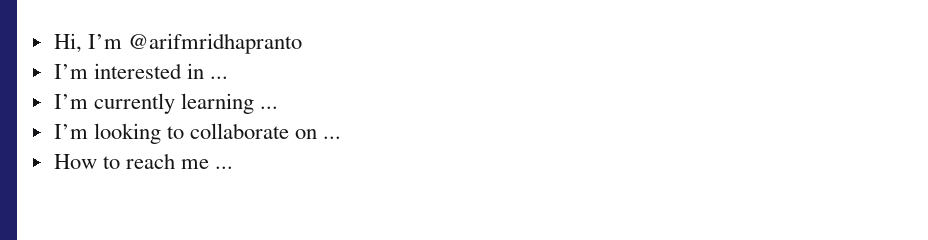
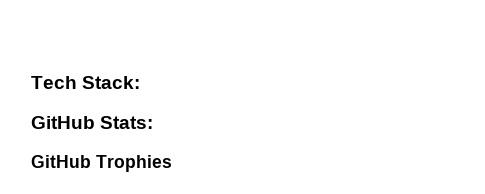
[53,33,302,54] [53,63,228,79] [53,93,278,114] [53,123,342,144] [53,153,234,169] Hi, I’m @arifmridhapranto // I’m interested in ... // I’m currently learning ... // I’m looking to collaborate on ... // How to reach me ... -> [31,76,141,89] [31,116,154,129] [31,155,172,172] Tech Stack: // GitHub Stats: // GitHub Trophies

